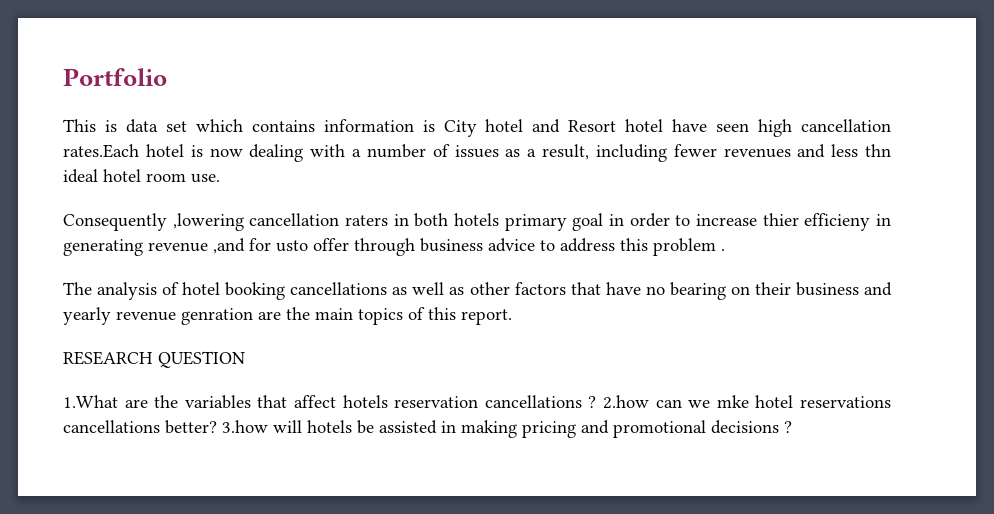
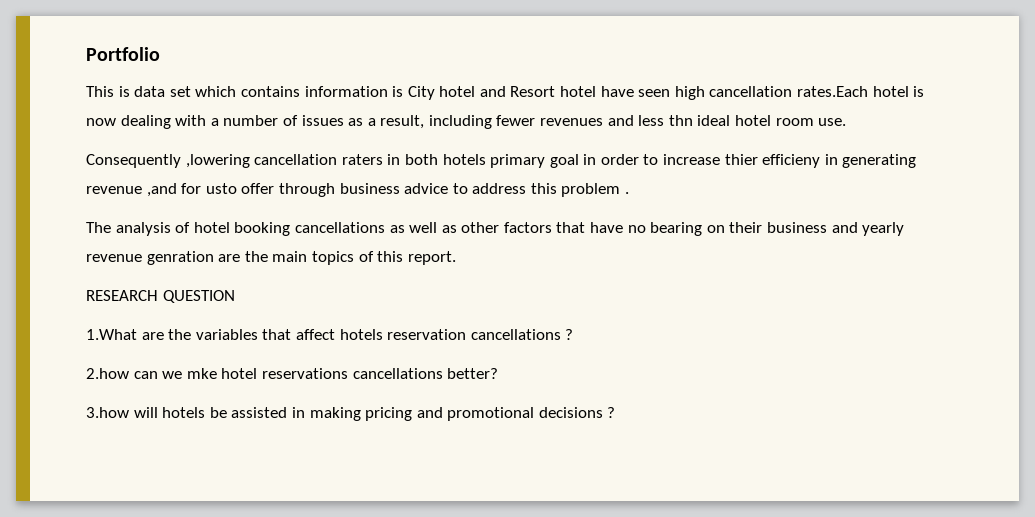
(597, 402) none -> (574, 334) //
(217, 427) none -> (499, 373) //

